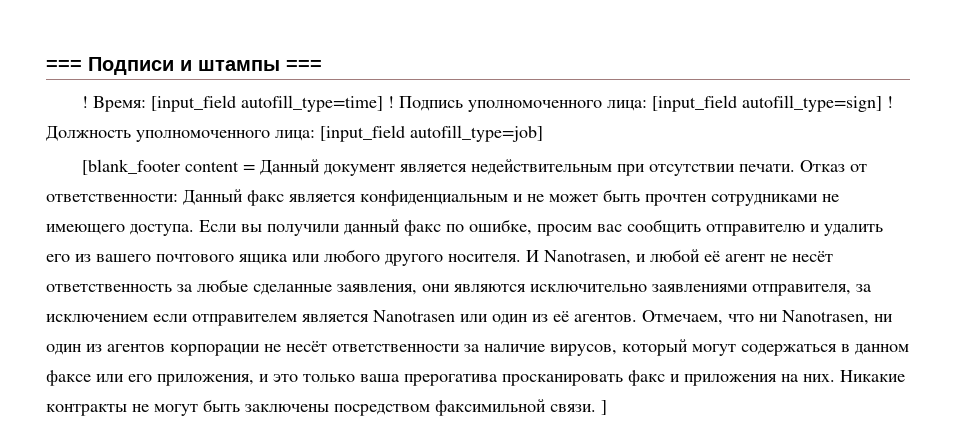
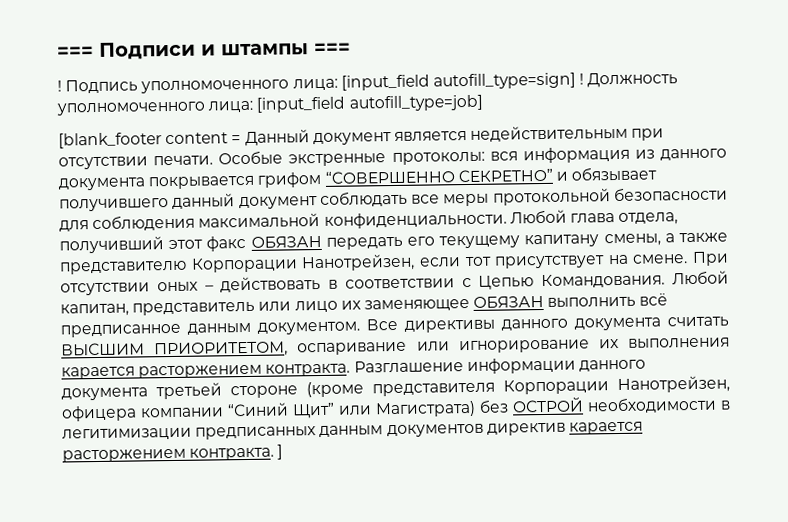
[92,95,394,112] Время: [input_field autofill_type=time] ! -> (62, 86) none
[799,160,867,172] [46,189,839,206] [46,219,883,236] [46,249,833,266] [46,279,872,296] [46,310,893,326] [46,339,909,356] [46,370,905,386] [46,399,596,416] Отказ от ответственности: Данный факс является конфиденциальным и не может быть прочтен сотрудниками не имеющего доступа. Если вы получили данный факс по ошибке, просим вас сообщить отправителю и удалить его из вашего почтового ящика или любого другого носителя. И Nanotrasen, и любой её агент не несёт ответственность за любые сделанные заявления, они являются исключительно заявлениями отправителя, за исключением если отправителем является Nanotrasen или один из её агентов. Отмечаем, что ни Nanotrasen, ни один из агентов корпорации не несёт ответственности за наличие вирусов, который могут содержаться в данном факсе или его приложения, и это только ваша прерогатива просканировать факс и приложения на них. Никакие контракты не могут быть заключены посредством факсимильной связи. -> [218,146,727,167] [58,166,658,191] [59,186,728,212] [59,209,679,232] [59,232,728,254] [59,251,729,275] [60,270,729,296] [60,293,669,317] [60,316,729,338] [61,337,730,358] [61,357,646,380] [61,375,730,401] [61,396,731,422] [62,421,643,441] [62,447,275,463] Особые экстренные протоколы: вся информация из данного документа покрывается грифом “СОВЕРШЕННО СЕКРЕТНО” и обязывает получившего данный документ соблюдать все меры протокольной безопасности для соблюдения максимальной конфиденциальности. Любой глава отдела, получивший этот факс ОБЯЗАН передать его текущему капитану смены, а также представителю Корпорации Нанотрейзен, если тот присутствует на смене. При отсутствии оных – действовать в соответствии с Цепью Командования. Любой капитан, представитель или лицо их заменяющее ОБЯЗАН выполнить всё предписанное данным документом. Все директивы данного документа считать ВЫСШИМ ПРИОРИТЕТОМ, оспаривание или игнорирование их выполнения карается расторжением контракта. Разглашение информации данного документа третьей стороне (кроме представителя Корпорации Нанотрейзен, офицера компании “Синий Щит” или Магистрата) без ОСТРОЙ необходимости в легитимизации предписанных данным документов директив карается расторжением контракта.

